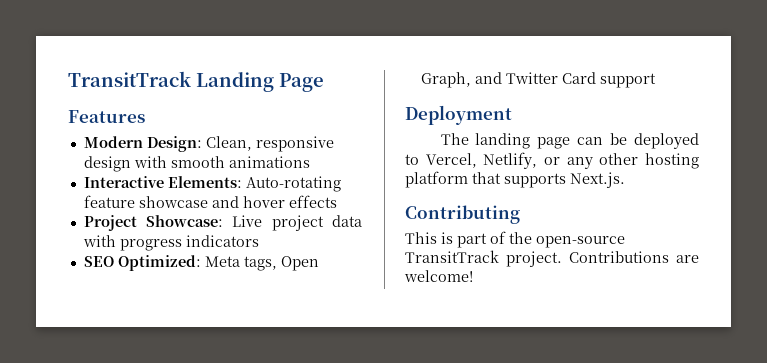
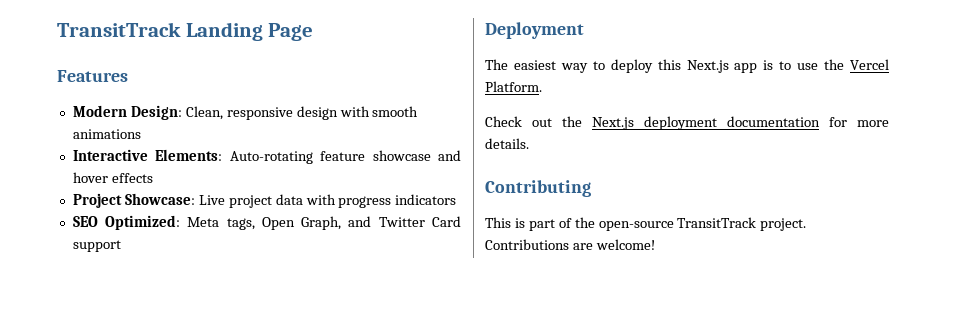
[475,133,699,149] [405,152,699,169] [405,171,625,188] landing page can be deployed to Vercel, Netlify, or any other hosting platform that supports Next.js. -> [513,59,889,73] [485,81,542,92] [485,116,889,130] [485,138,529,149] easiest way to deploy this Next.js app is to use the Vercel Platform. // Check out the Next.js deployment documentation for more details.

